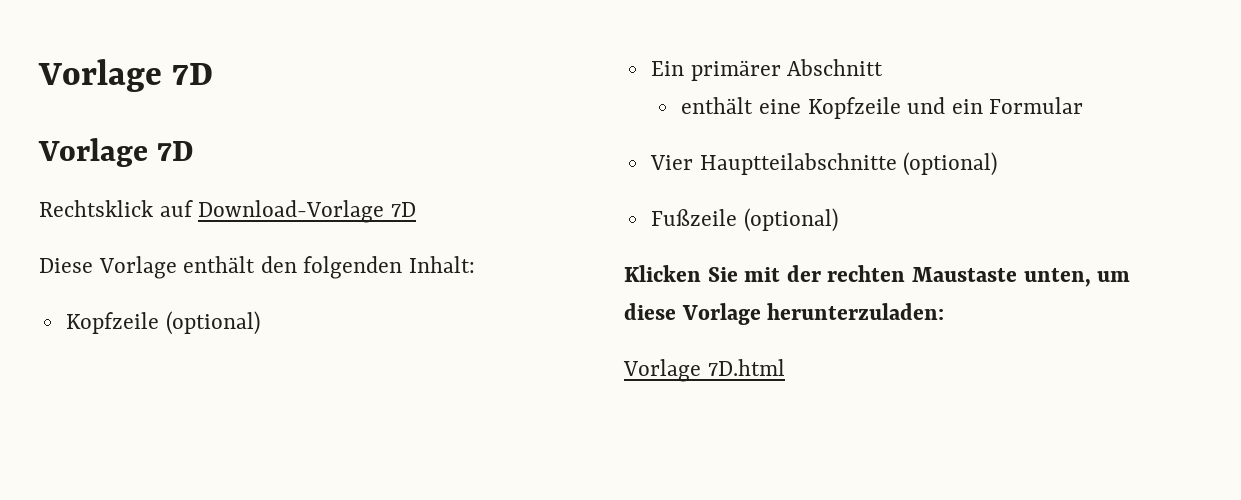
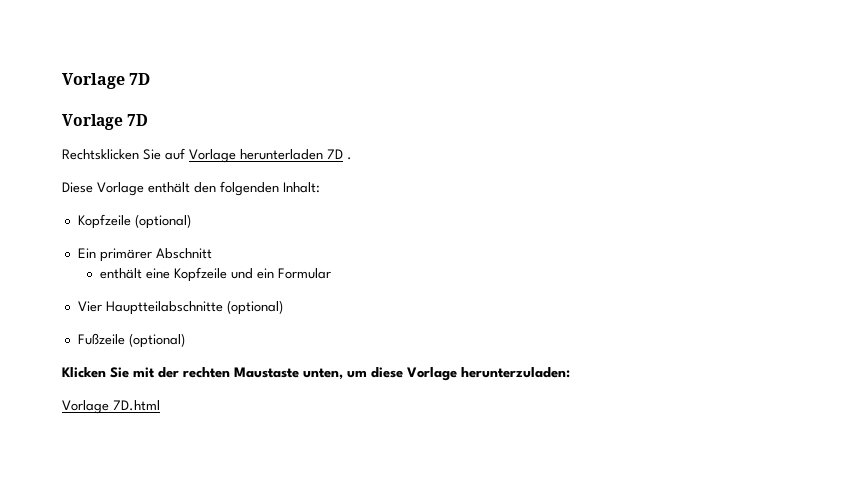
[39,200,416,223] Rechtsklick auf Download-Vorlage 7D -> [62,148,352,163] Rechtsklicken Sie auf Vorlage herunterladen 7D .

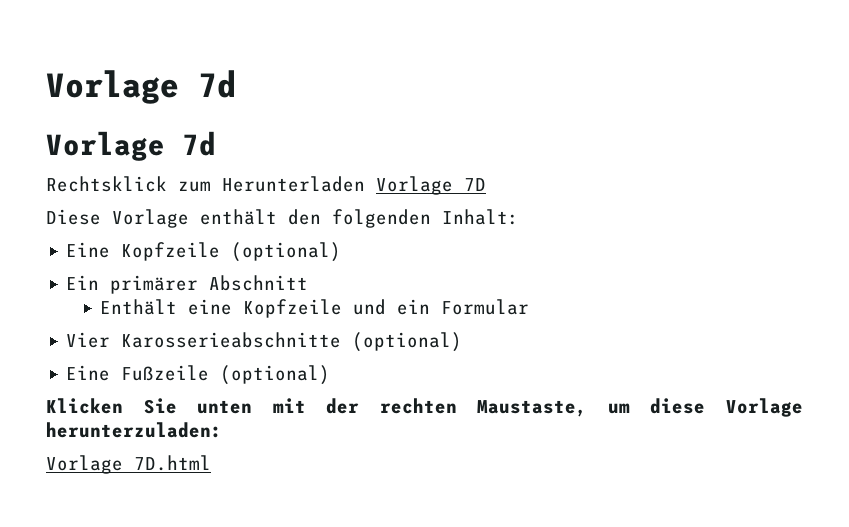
[62,73,151,89] [62,114,149,130] [62,148,352,163] Vorlage 7D // Vorlage 7D // Rechtsklicken Sie auf Vorlage herunterladen 7D . -> [46,70,236,104] [46,131,216,161] [46,176,486,195] Vorlage 7d // Vorlage 7d // Rechtsklick zum Herunterladen Vorlage 7D
(320, 187) none -> [66,242,111,258] Eine
[99,268,142,279] enthält -> [100,299,178,315] Enthält
[105,300,283,315] Hauptteilabschnitte (optional) // -> [121,332,463,352] [66,365,111,381] Karosserieabschnitte (optional) // Eine
(129, 372) none -> [197,400,253,414] unten
[234,367,343,380] Maustaste unten, -> [477,400,588,417] Maustaste,

